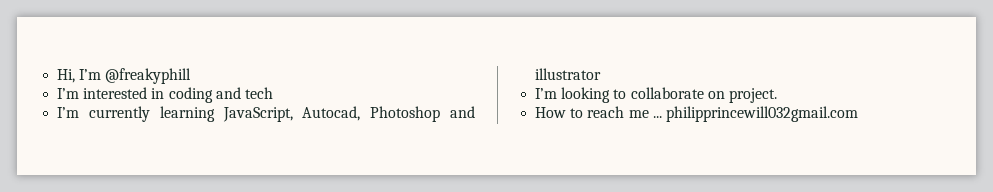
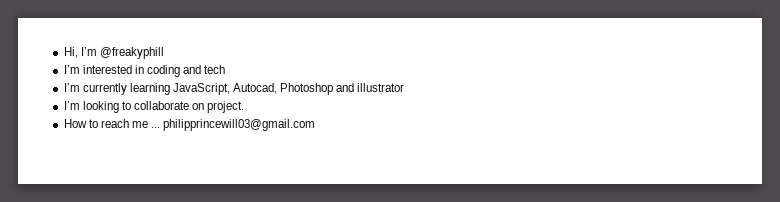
[665,106,858,122] philipprincewill032gmail.com -> [163,119,316,131] philipprincewill03@gmail.com

